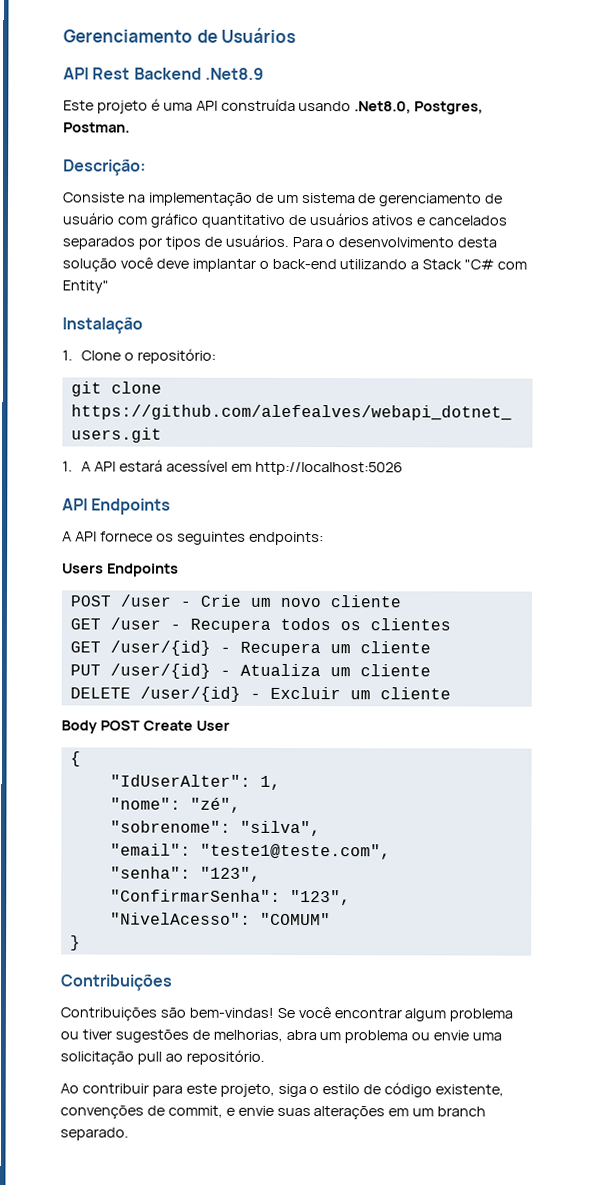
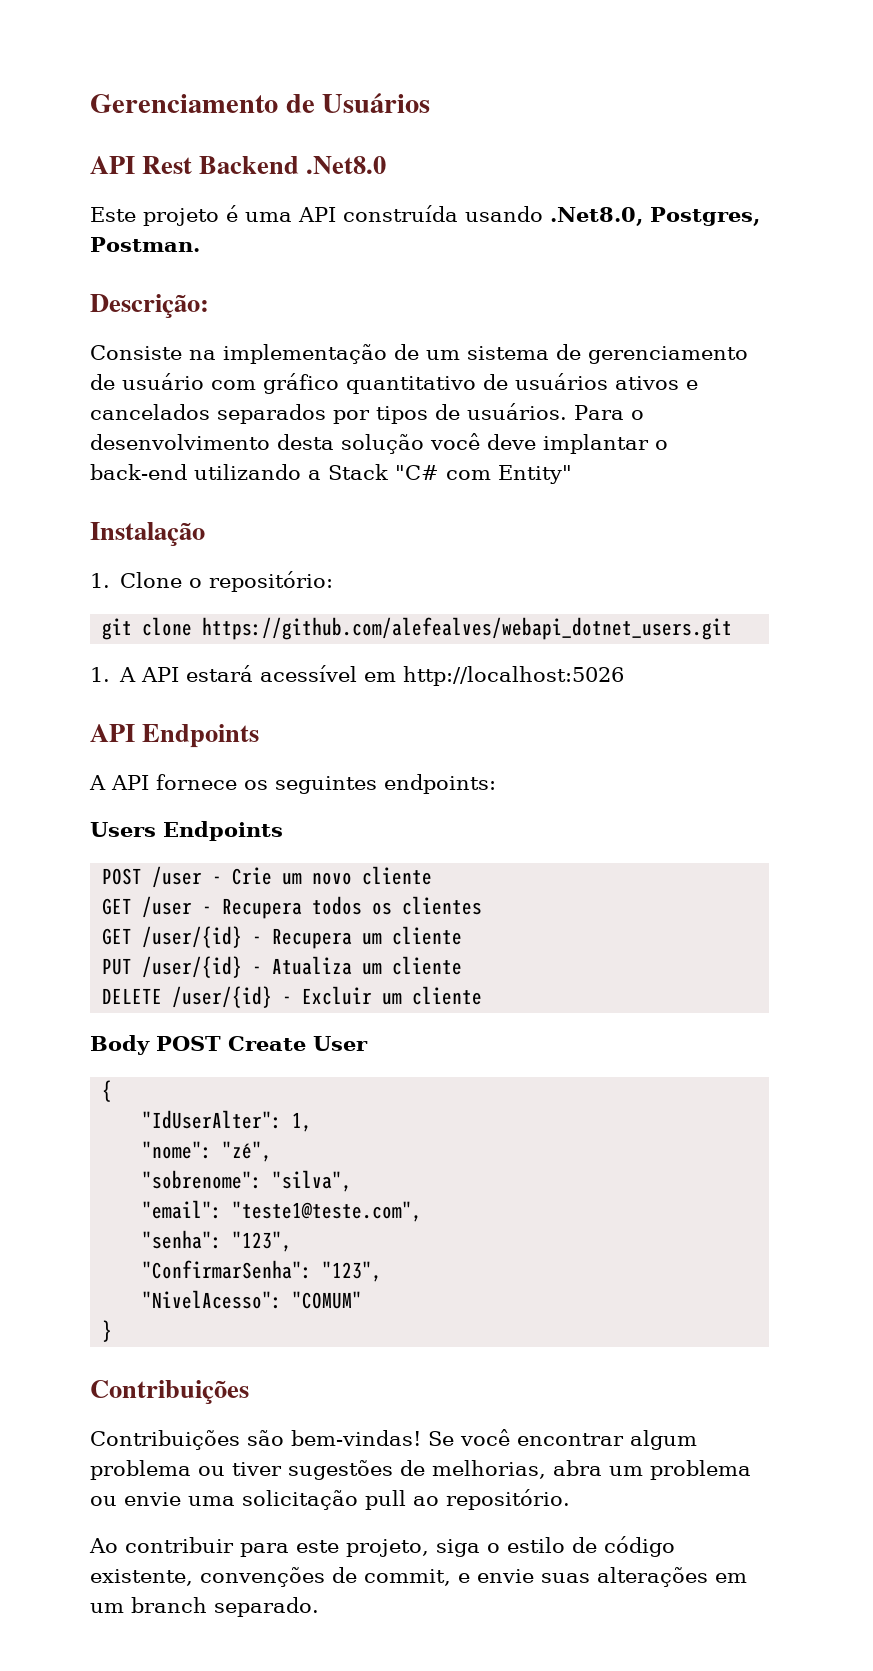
[204,67,264,80] .Net8.9 -> [306,156,387,174] .Net8.0

